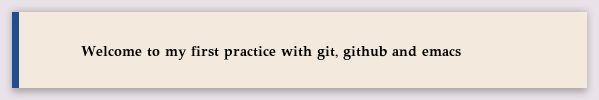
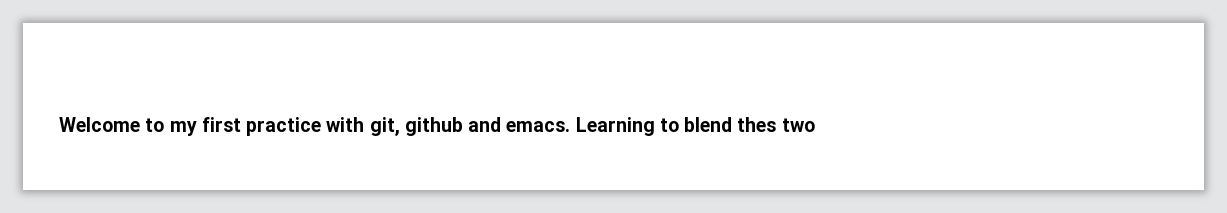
[421,48,461,57] emacs -> [506,117,815,136] emacs. Learning to blend thes two

